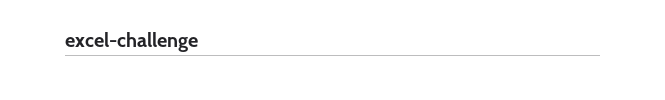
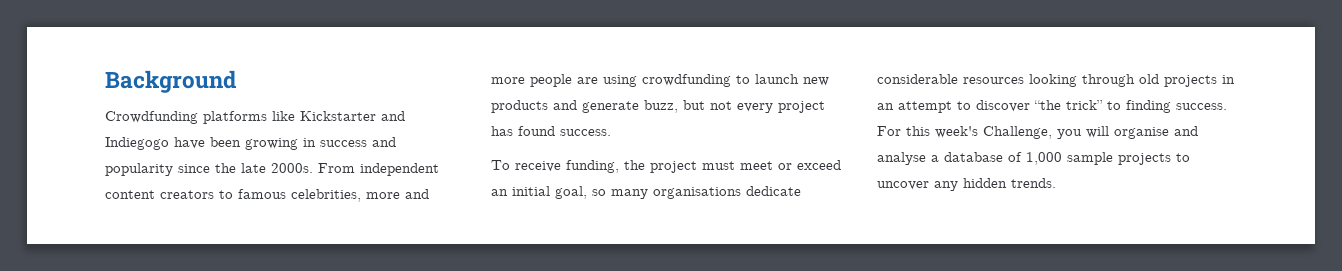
[65,32,198,52] excel-challenge -> [105,70,236,93] [105,111,405,124] [105,137,396,150] [105,163,439,176] [105,189,429,202] [491,74,829,87] [491,100,825,113] [491,126,611,136] [491,160,841,173] [491,186,801,199] [877,74,1235,87] [877,100,1227,113] [877,126,1198,139] [877,152,1190,165] [877,178,1056,191] Background // Crowdfunding platforms like Kickstarter and Indiegogo have been growing in success and popularity since the late 2000s. From independent content creators to famous celebrities, more and more people are using crowdfunding to launch new products and generate buzz, but not every project has found success. // To receive funding, the project must meet or exceed an initial goal, so many organisations dedicate considerable resources looking through old projects in an attempt to discover “the trick” to finding success. For this week's Challenge, you will organise and analyse a database of 1,000 sample projects to uncover any hidden trends.

